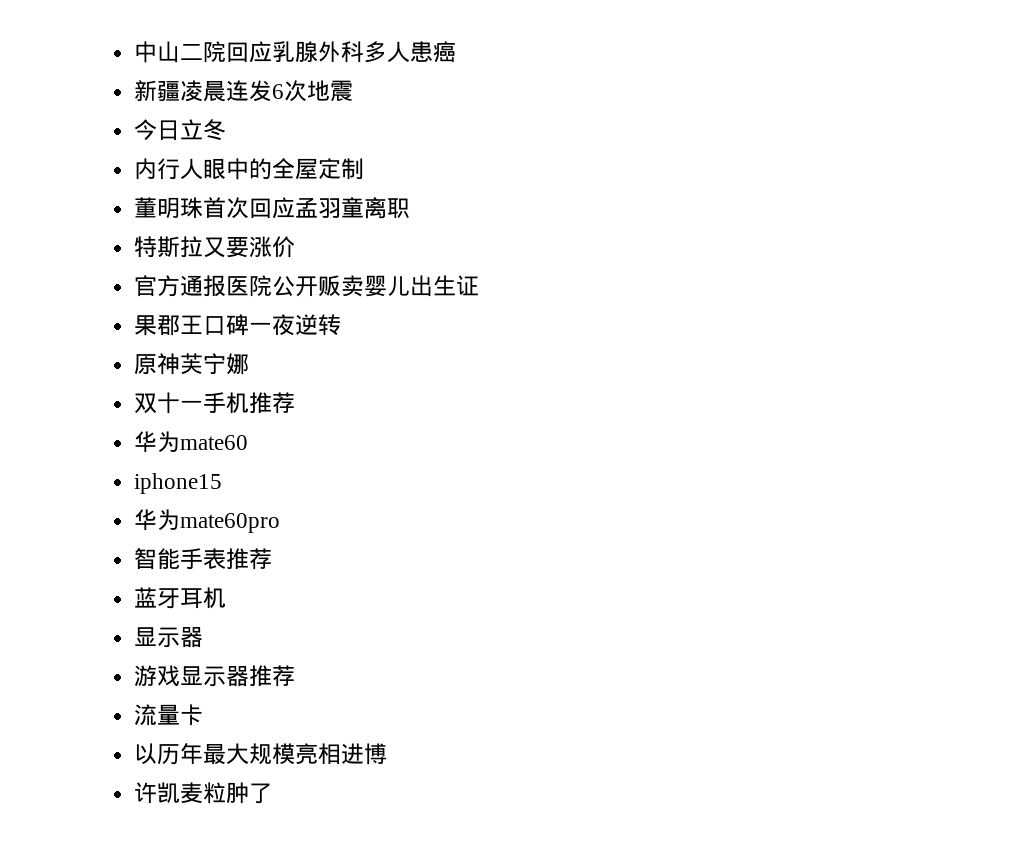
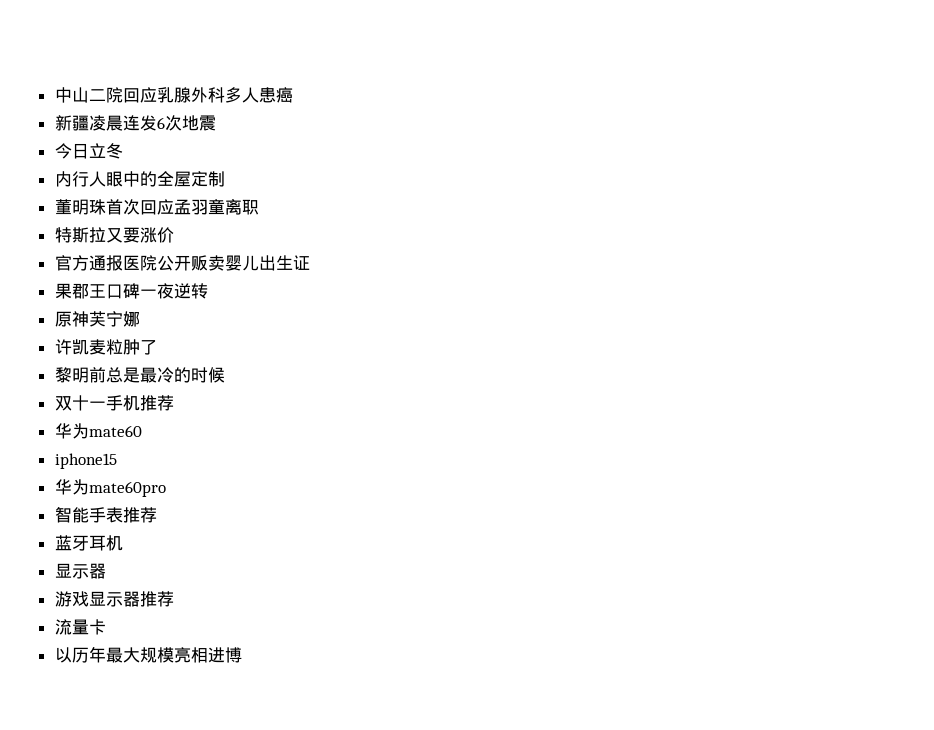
(250, 364) none -> [54,339,157,355] [54,367,225,383] // 许凯麦粒肿了 // 黎明前总是最冷的时候
[134,782,273,804] // 许凯麦粒肿了 -> (242, 655) none

